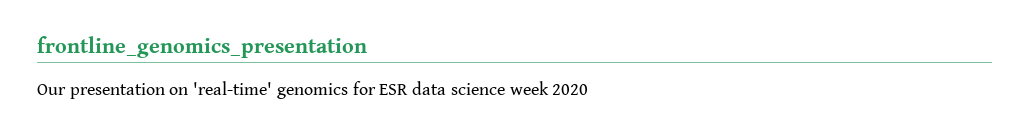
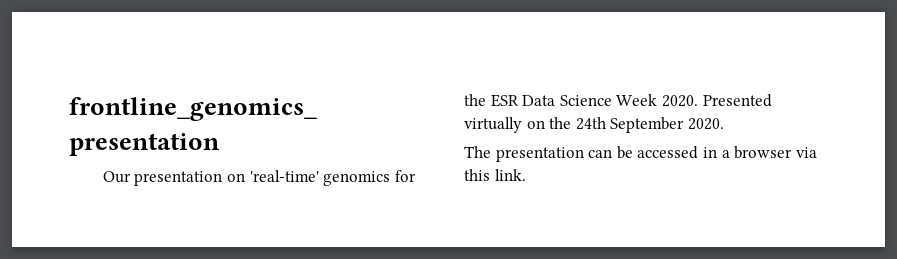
[379,81,589,95] ESR data science week 2020 -> [464,94,772,107] [464,117,724,133] [464,146,817,162] [464,169,526,181] the ESR Data Science Week 2020. Presented virtually on the 24th September 2020. // The presentation can be accessed in a browser via this link.

